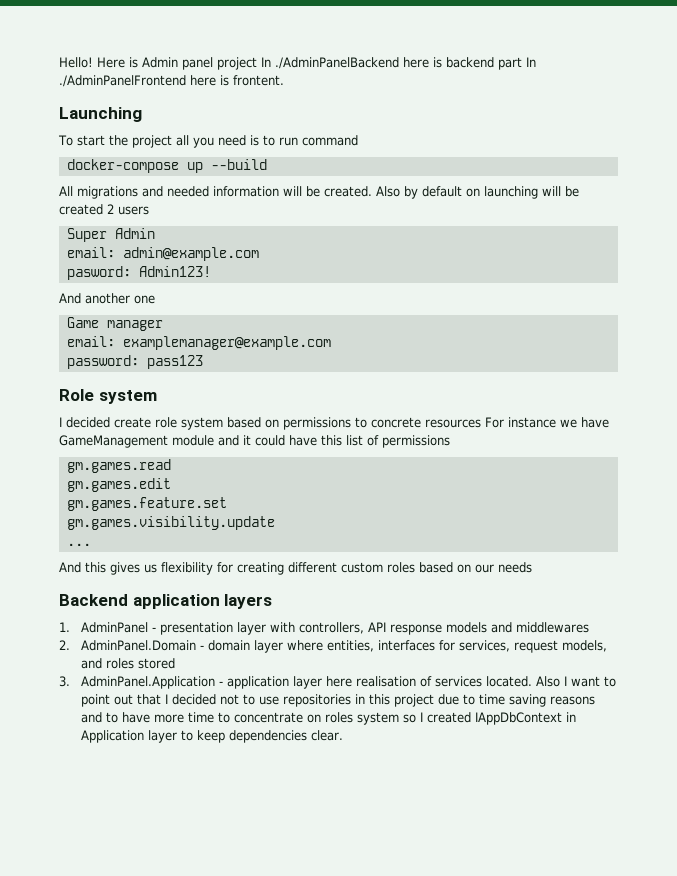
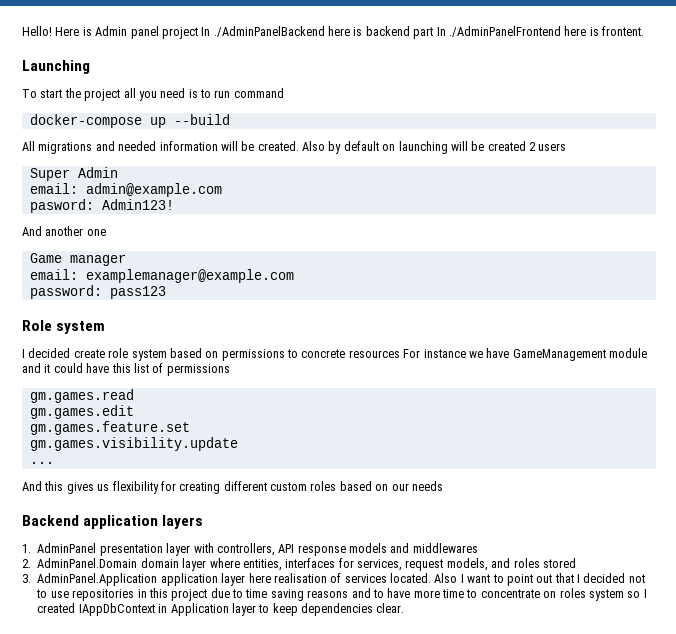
[151,627,156,632] - -> (97, 548) none
[199,645,204,650] - -> (138, 563) none
[218,681,223,686] - -> (158, 579) none

